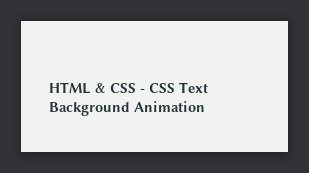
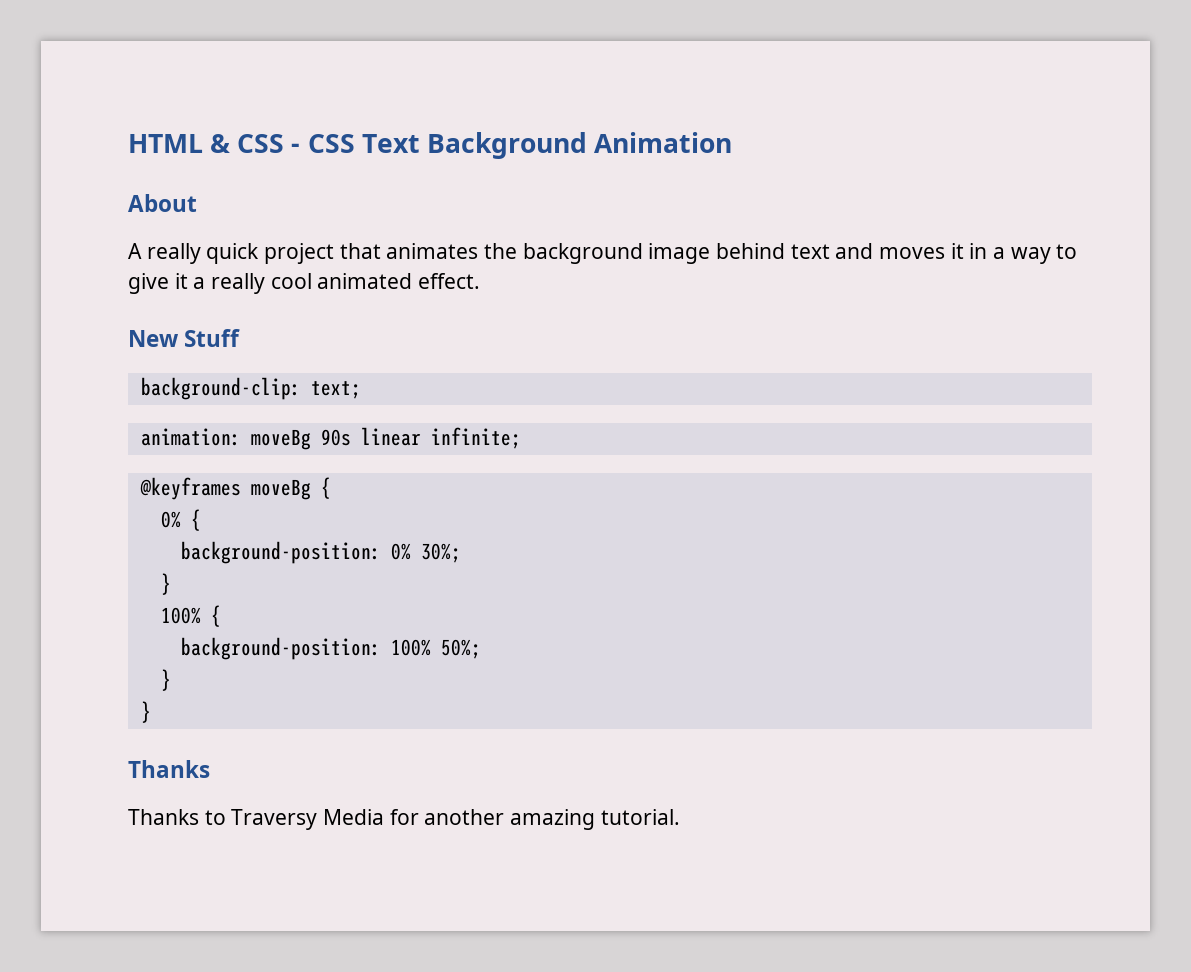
(205, 106) none -> [128,194,197,212] [128,243,1078,264] [128,273,481,294] [128,329,241,347] [140,377,361,400] [140,427,521,450] [139,477,331,500] [160,509,201,531] [180,541,461,564] [160,573,171,595] [160,605,221,627] [180,637,481,660] [160,669,171,691] [140,701,151,723] [128,760,210,778] [128,809,680,830] // About // A really quick project that animates the background image behind text and moves it in a way to give it a really cool animated effect. // New Stuff // background-clip: text; // animation: moveBg 90s linear infinite; // @keyframes moveBg { // 0% { // background-position: 0% 30%; // } // 100% { // background-position: 100% 50%; // } // } // Thanks // Thanks to Traversy Media for another amazing tutorial.

